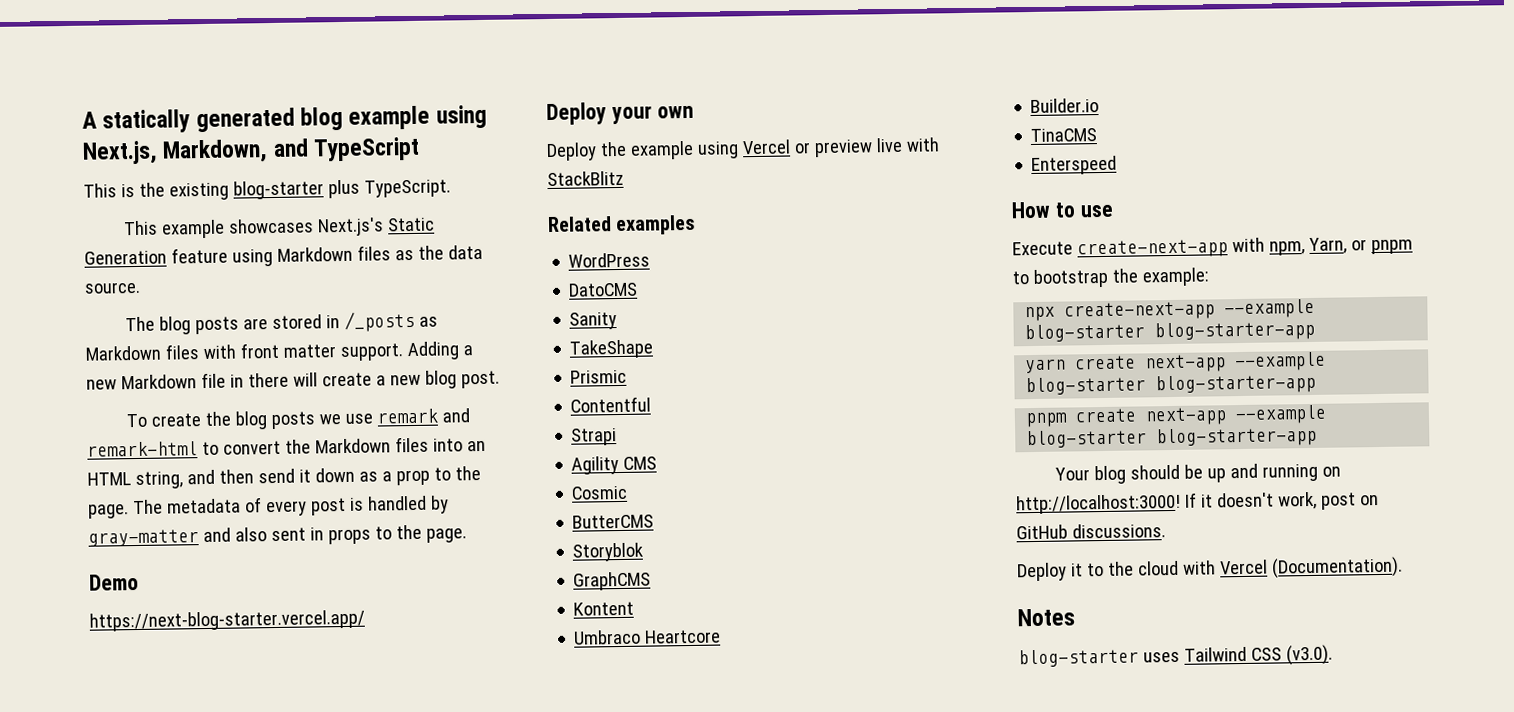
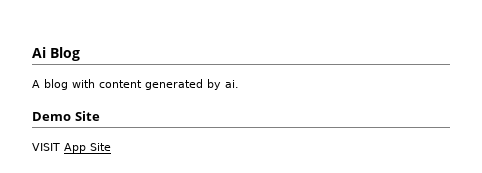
[82,104,487,134] [82,136,421,165] [83,179,451,201] [122,217,435,239] [84,244,483,267] [84,281,141,294] [124,310,438,335] [85,341,473,362] [86,370,500,390] [125,408,470,430] [87,436,486,457] [87,466,481,490] [88,495,449,519] [88,524,467,547] [89,573,139,591] [89,609,365,632] [546,102,694,126] [546,137,940,162] [547,170,624,187] [547,214,697,236] [568,252,651,268] [568,282,639,297] [569,312,618,330] [569,339,655,359] [570,369,628,384] [570,396,652,413] [571,428,618,446] [571,456,658,475] [571,485,629,500] [572,514,655,529] [572,542,644,562] [573,571,652,591] [573,601,635,616] [573,629,722,645] [1030,98,1100,114] [1030,128,1098,143] [1031,155,1118,176] [1011,201,1114,219] [1012,237,1413,259] [1012,267,1210,288] [1024,298,1316,322] [1024,320,1316,343] [1025,351,1327,374] [1025,373,1317,396] [1025,404,1328,428] [1026,426,1318,449] [1054,463,1341,485] [1016,491,1379,515] [1016,523,1166,540] [1017,556,1403,582] [1017,608,1075,627] [1018,644,1333,668] A statically generated blog example using Next.js, Markdown, and TypeScript // This is the existing blog-starter plus TypeScript. // This example showcases Next.js's Static Generation feature using Markdown files as the data source. // The blog posts are stored in /_posts as Markdown files with front matter support. Adding a new Markdown file in there will create a new blog post. // To create the blog posts we use remark and remark-html to convert the Markdown files into an HTML string, and then send it down as a prop to the page. The metadata of every post is handled by gray-matter and also sent in props to the page. // Demo // https://next-blog-starter.vercel.app/ // Deploy your own // Deploy the example using Vercel or preview live with StackBlitz // Related examples // WordPress // DatoCMS // Sanity // TakeShape // Prismic // Contentful // Strapi // Agility CMS // Cosmic // ButterCMS // Storyblok // GraphCMS // Kontent // Umbraco Heartcore // Builder.io // TinaCMS // Enterspeed // How to use // Execute create-next-app with npm, Yarn, or pnpm to bootstrap the example: // npx create-next-app --example blog-starter blog-starter-app // yarn create next-app --example blog-starter blog-starter-app // pnpm create next-app --example blog-starter blog-starter-app // Your blog should be up and running on http://localhost:3000! If it doesn't work, post on GitHub discussions. // Deploy it to the cloud with Vercel (Documentation). // Notes // blog-starter uses Tailwind CSS (v3.0). -> [32,47,80,61] [32,79,239,90] [32,111,100,121] [32,143,111,153] Ai Blog // A blog with content generated by ai. // Demo Site // VISIT App Site

